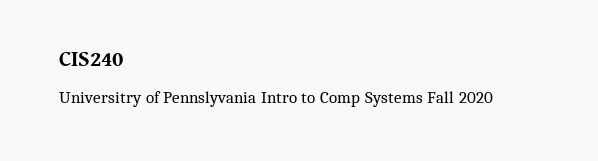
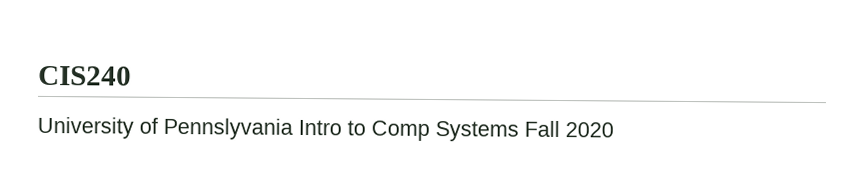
[59,92,142,107] Universitry -> [37,116,134,139] University

